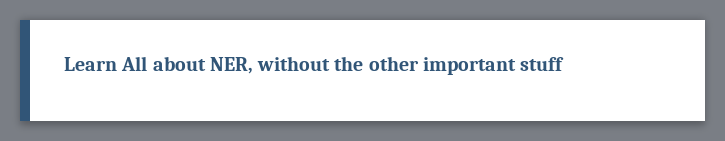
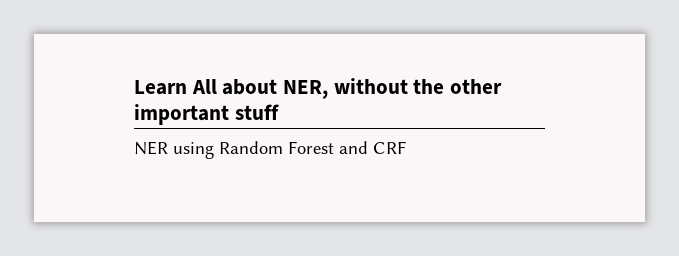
(565, 64) none -> [134,141,406,159] // NER using Random Forest and CRF

